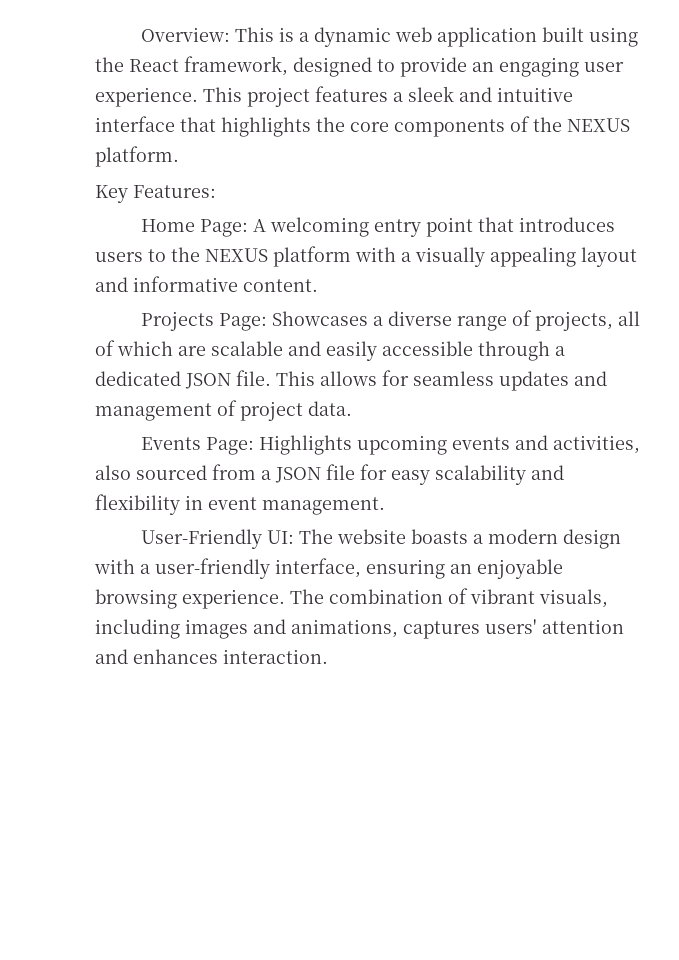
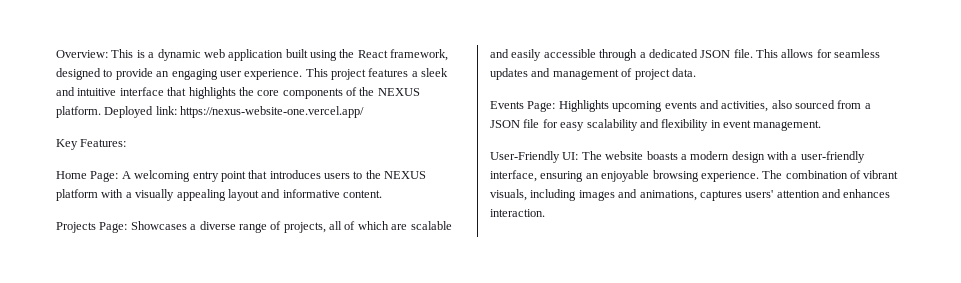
(179, 156) none -> [104,106,365,118] Deployed link: https://nexus-website-one.vercel.app/

